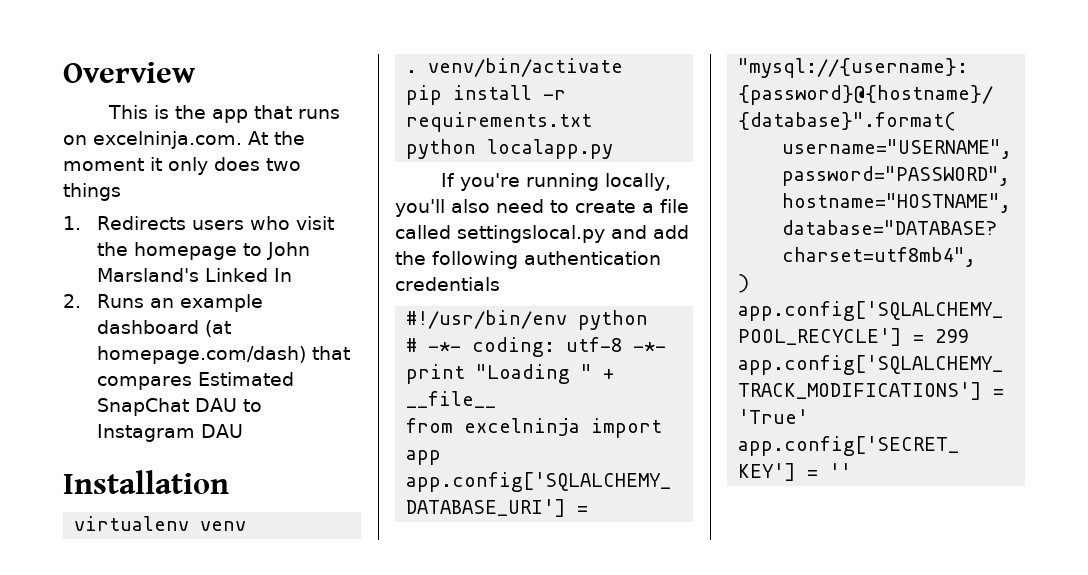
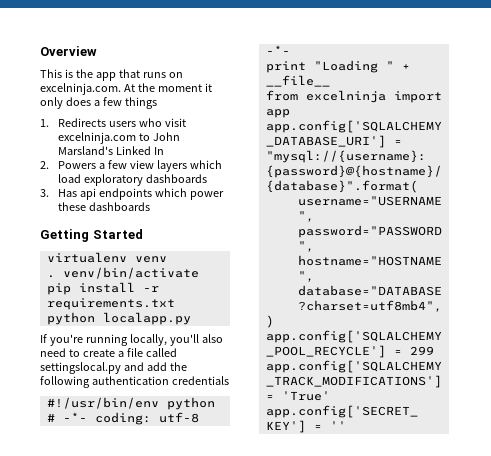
[266,158,301,171] two -> [93,97,122,106] a few
[96,242,237,260] the homepage -> [57,132,136,144] excelninja.com
[96,294,263,312] [96,320,231,337] [96,346,350,364] [96,372,294,390] [96,398,262,416] [96,424,243,442] [63,470,229,494] Runs an example dashboard (at homepage.com/dash) that compares Estimated SnapChat DAU to Instagram DAU // Installation -> [57,160,222,172] [57,174,207,186] [40,188,224,200] [57,202,150,211] [40,229,143,242] Powers a few view layers which load exploratory dashboards // 3. Has api endpoints which power these dashboards // Getting Started

